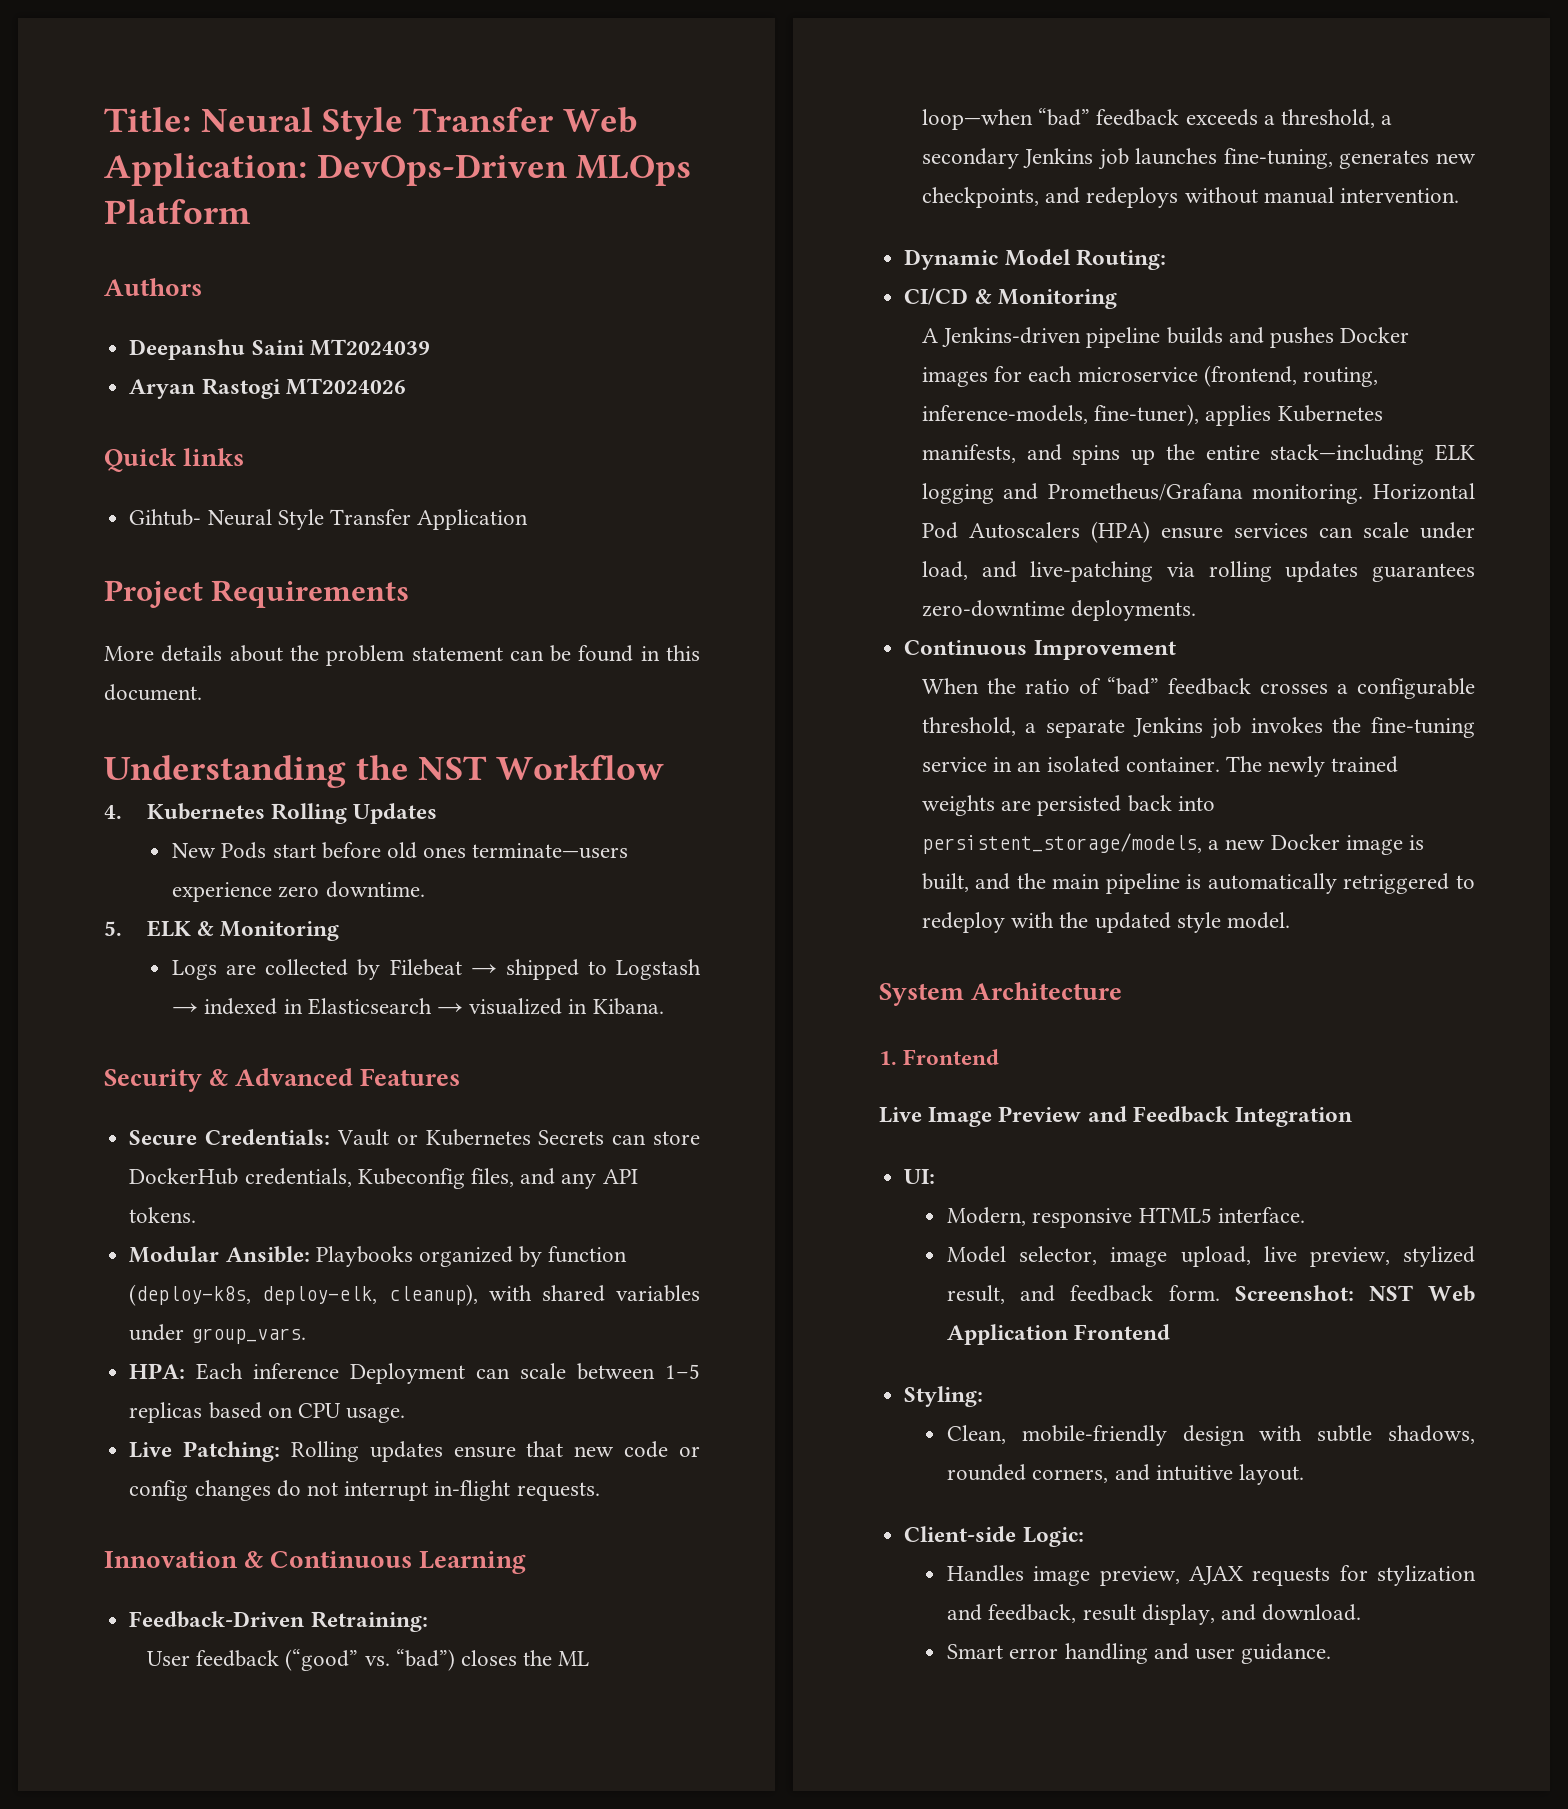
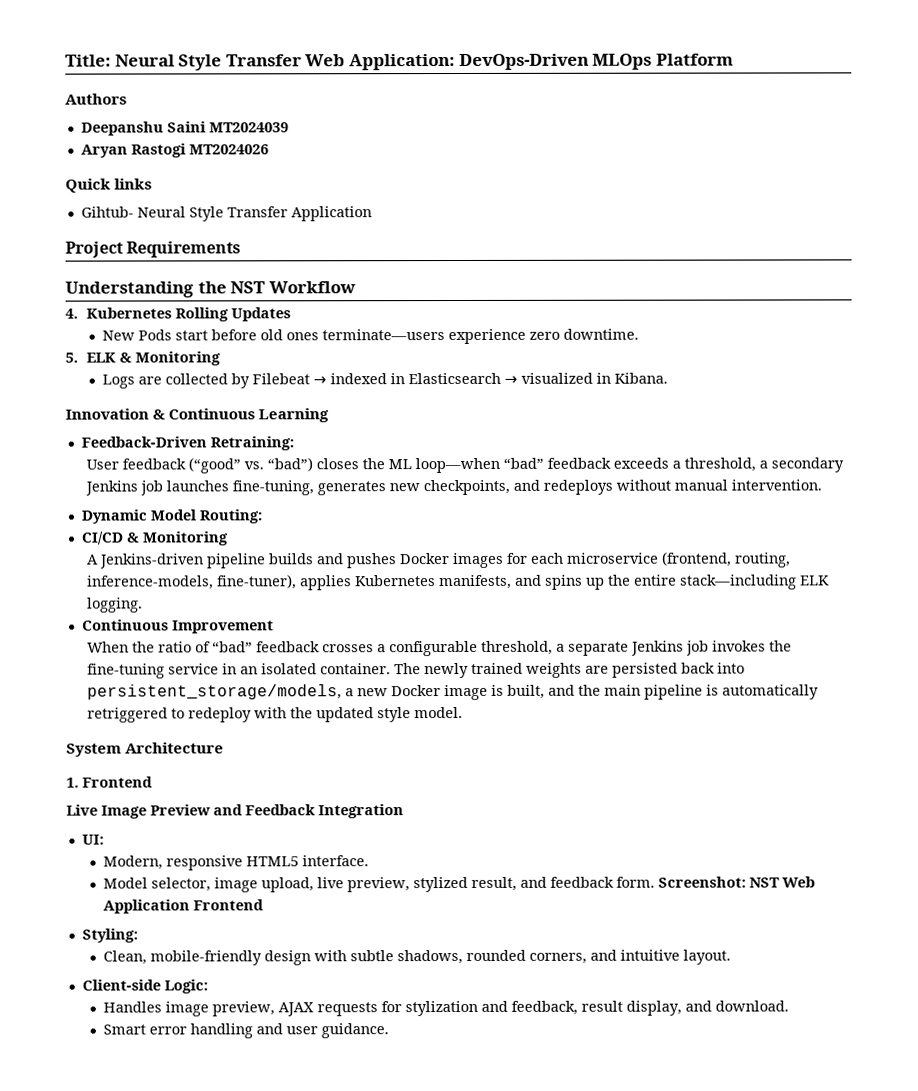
[104,645,700,666] [104,684,202,701] // More details about the problem statement can be found in this document. -> (242, 249) none
[505,959,701,980] [172,1003,199,1014] shipped to Logstash → -> (327, 380) none
[104,1068,461,1092] [129,1129,701,1146] [129,1168,638,1189] [129,1207,197,1223] [129,1246,628,1267] [129,1284,700,1306] [129,1324,306,1344] [129,1363,701,1384] [129,1402,406,1423] [129,1441,700,1462] [129,1480,600,1501] // Security & Advanced Features // Secure Credentials: Vault or Kubernetes Secrets can store DockerHub credentials, Kubeconfig files, and any API tokens. // Modular Ansible: Playbooks organized by function (deploy-k8s, deploy-elk, cleanup), with shared variables under group_vars. // HPA: Each inference Deployment can scale between 1–5 replicas based on CPU usage. // Live Patching: Rolling updates ensure that new code or config changes do not interrupt in‑flight requests. -> (668, 378) none
[921,483,1475,504] [921,521,1475,543] [921,561,1475,582] [921,600,1197,621] logging and Prometheus/Grafana monitoring. Horizontal Pod Autoscalers (HPA) ensure services can scale under load, and live‐patching via rolling updates guarantees zero‑downtime deployments. -> [87,597,144,613] logging.

